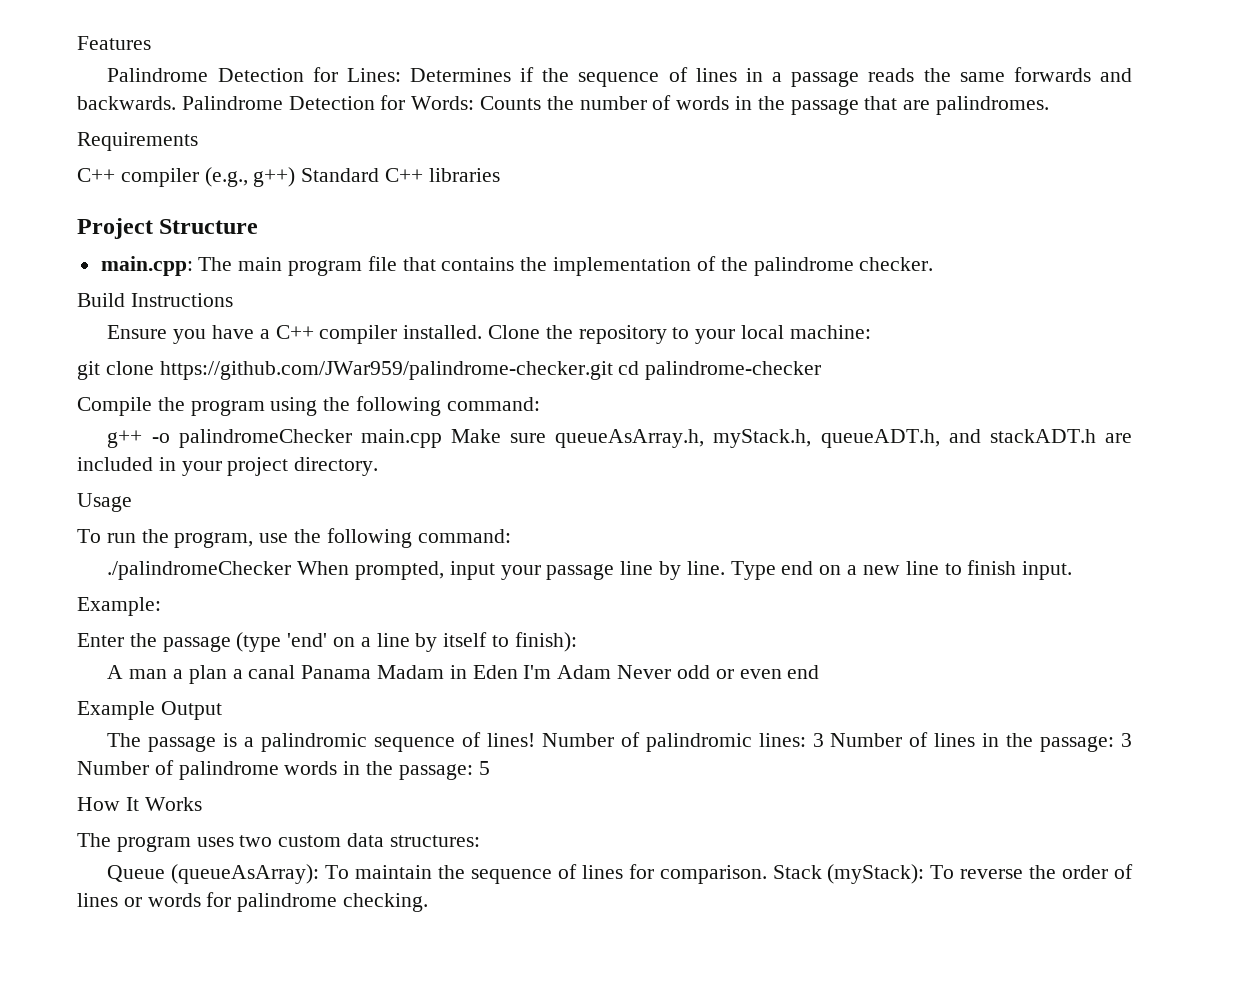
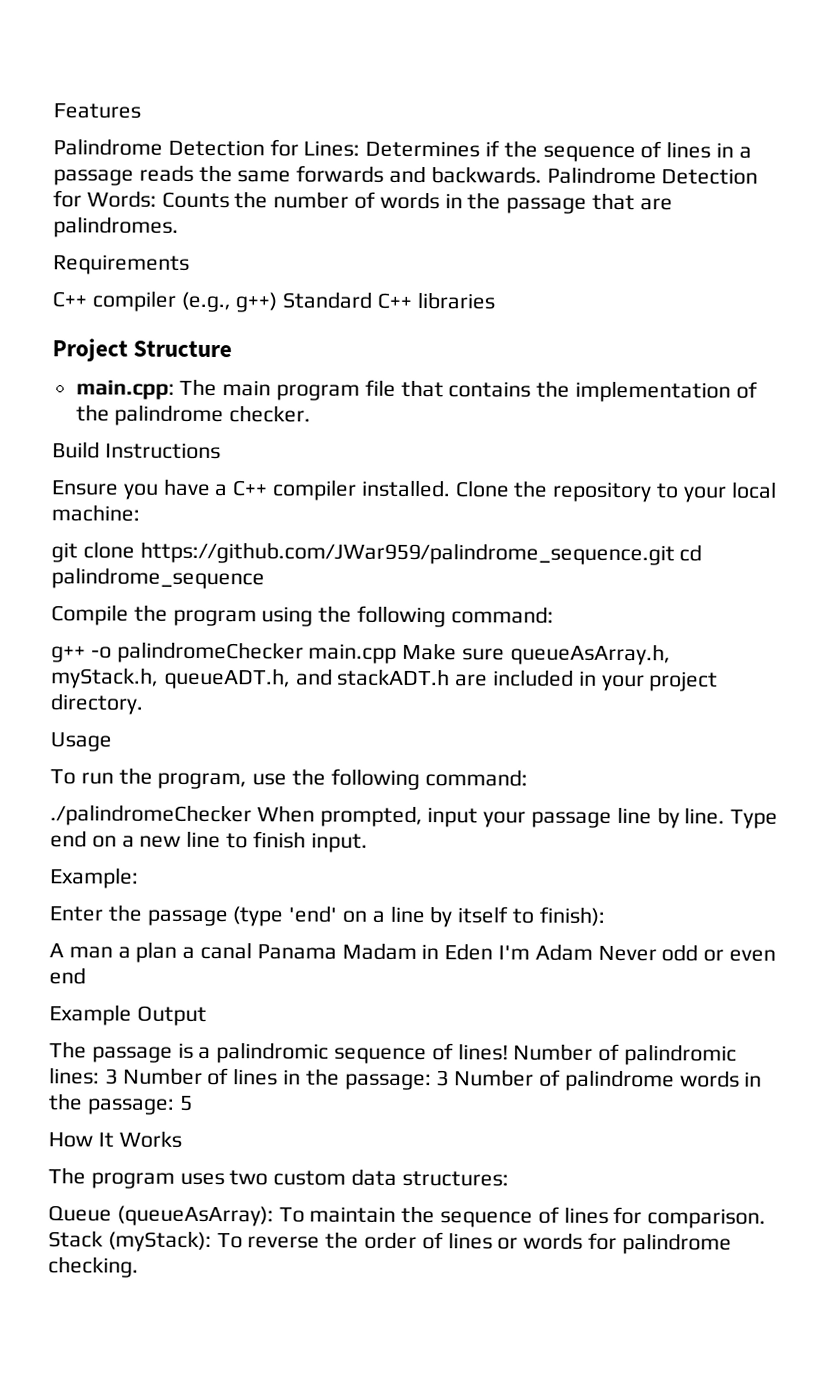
[159,361,822,380] https://github.com/JWar959/palindrome-checker.git cd palindrome-checker -> [139,541,703,566] [51,567,265,590] https://github.com/JWar959/palindrome_sequence.git cd palindrome_sequence

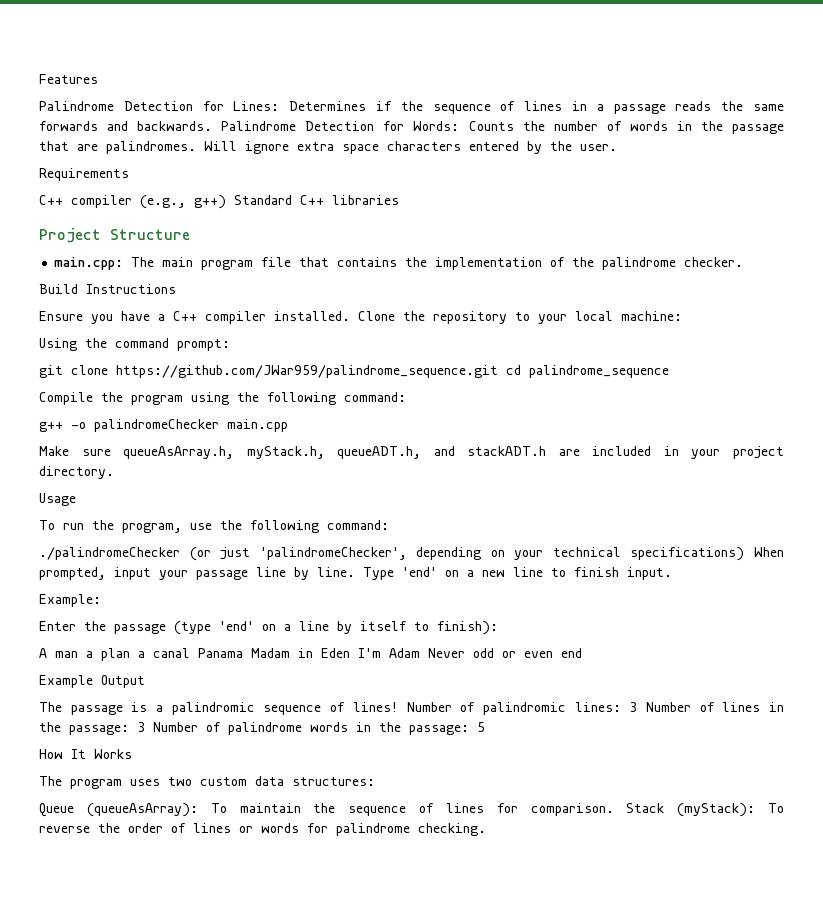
(179, 227) none -> [204,141,617,154] Will ignore extra space characters entered by the user.
(140, 513) none -> [39,338,230,351] // Using the command prompt:
(398, 653) none -> (288, 425) //
(252, 815) none -> [189,547,745,561] (or just 'palindromeChecker', depending on your technical specifications)
[50,830,87,848] end -> [402,567,437,577] 'end'

